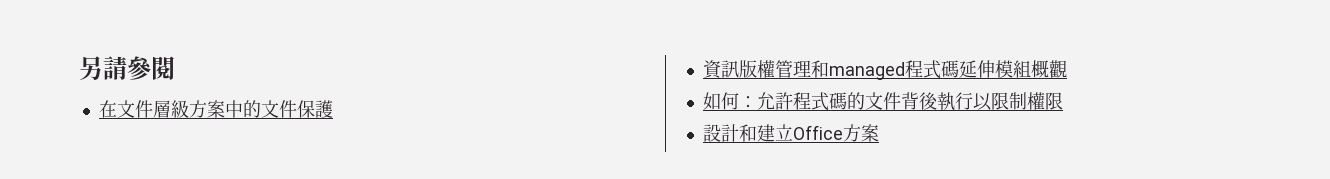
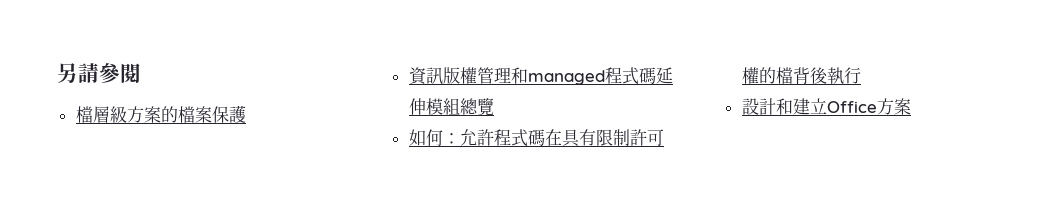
[98,100,153,118] 在文件 -> [75,106,93,123] 檔
[224,100,297,118] 中的文件 -> [160,106,212,123] 的檔案
[1030,60,1067,78] 概觀 -> [459,98,494,116] 總覽
[846,92,901,110] 的文件 -> [544,129,664,147] [741,67,793,84] 在具有限制許可權的檔
[972,92,1063,111] 以限制權限 -> (861, 75) none

